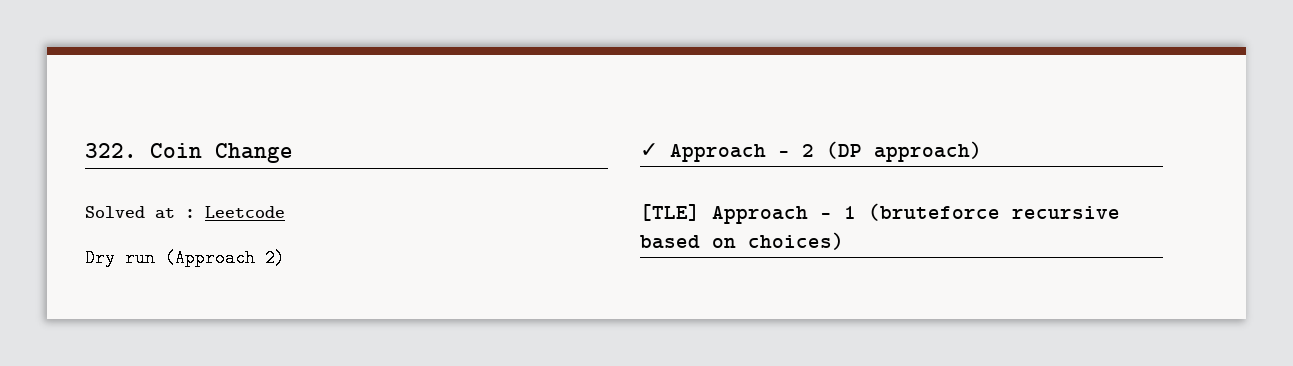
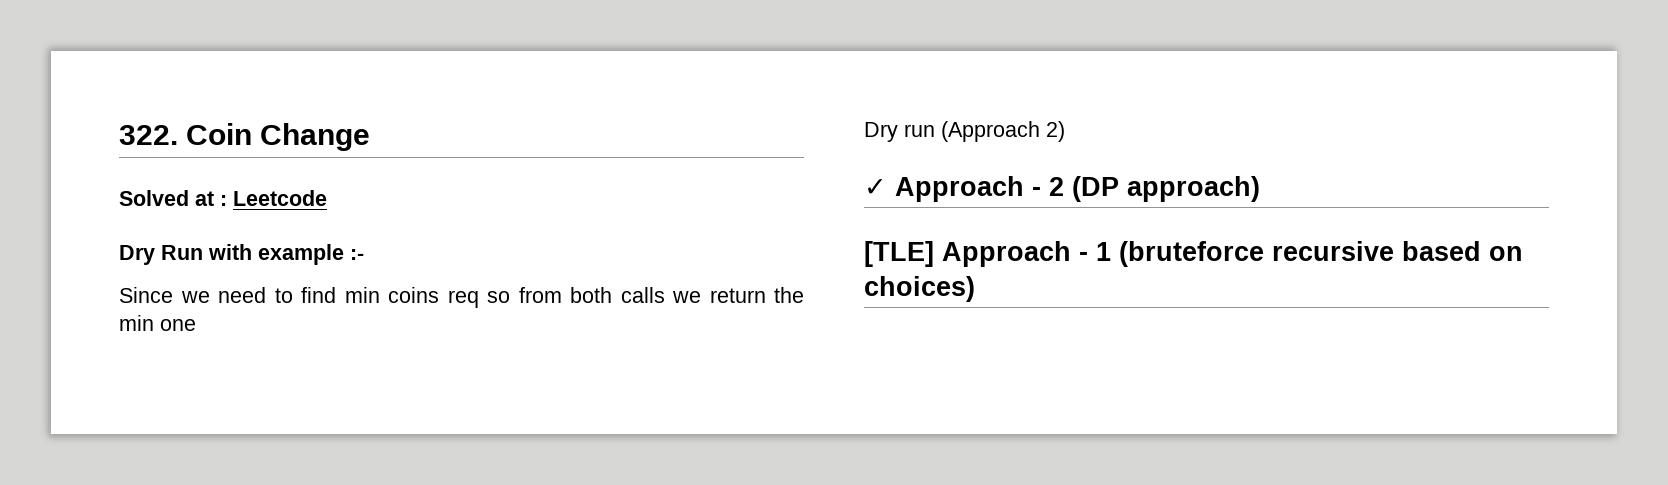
(285, 212) none -> [119,244,364,265] [119,287,804,308] [119,315,196,331] // Dry Run with example :- // Since we need to find min coins req so from both calls we return the min one

